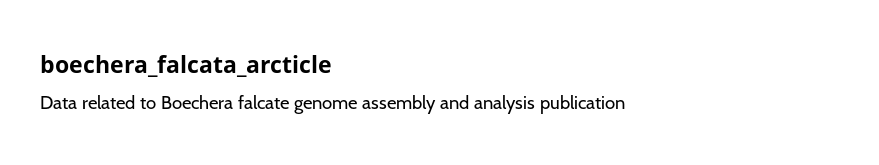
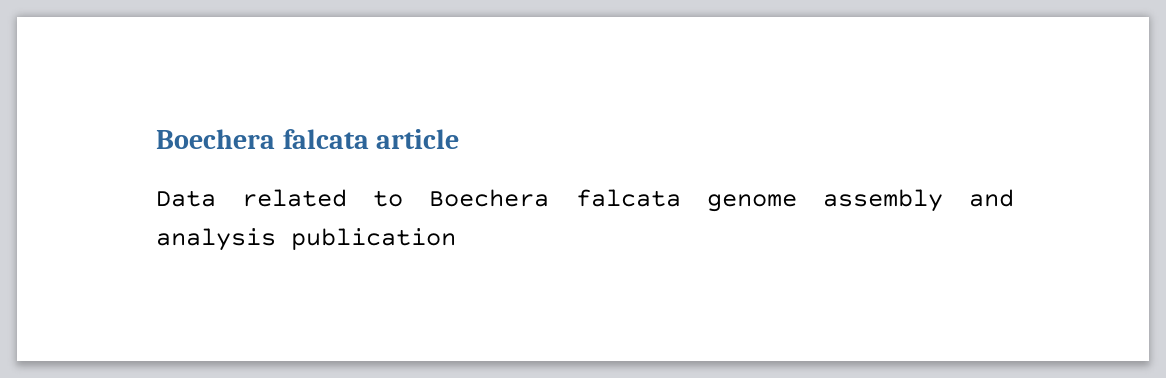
[40,55,332,77] boechera_falcata_arcticle -> [156,129,460,149] Boechera falcata article
[237,95,289,109] falcate -> [575,189,681,207] falcata

